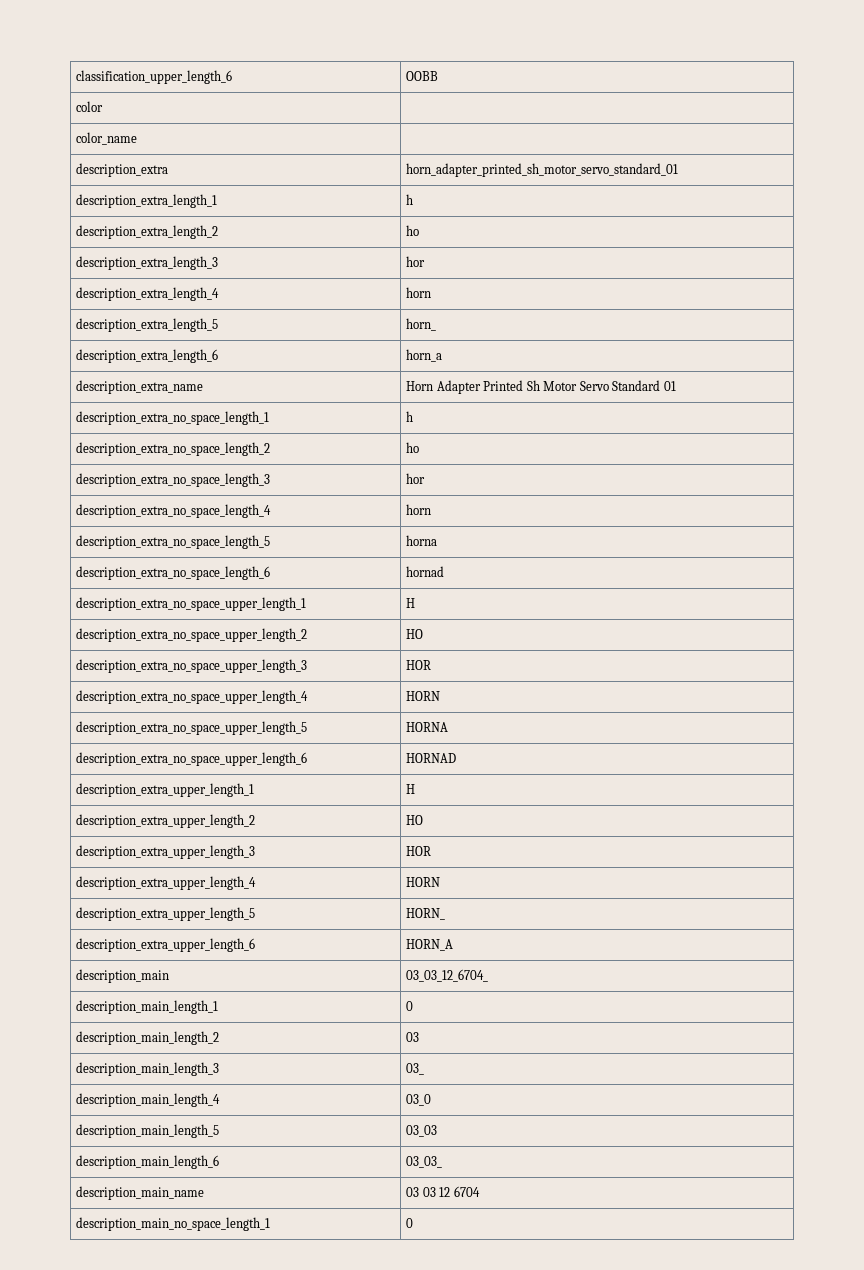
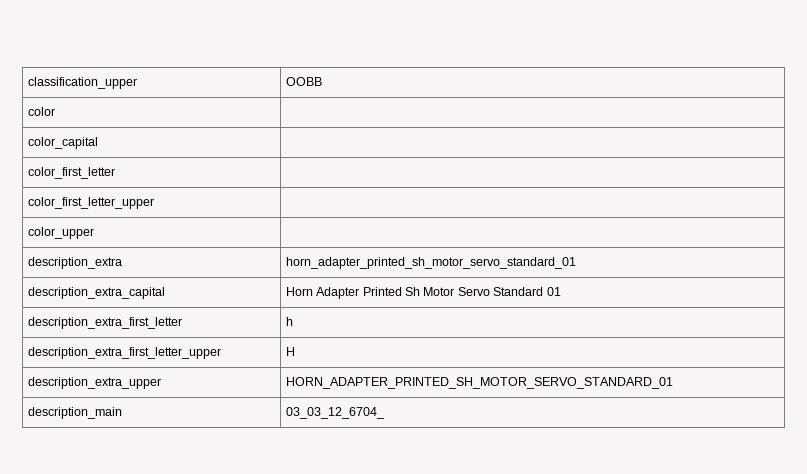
[76,70,233,84] classification_upper_length_6 -> [27,77,137,89] classification_upper
[76,132,138,145] [76,163,169,177] [406,163,679,177] [76,194,218,208] [406,194,414,205] [76,225,219,239] [406,225,420,236] [76,256,219,270] [406,256,426,267] [76,287,220,301] [406,287,432,298] [76,318,219,332] [406,318,437,331] [76,349,219,363] [406,349,443,362] [76,380,204,394] color_name | // description_extra | horn_adapter_printed_sh_motor_servo_standard_01 // description_extra_length_1 | h // description_extra_length_2 | ho // description_extra_length_3 | hor // description_extra_length_4 | horn // description_extra_length_5 | horn_ // description_extra_length_6 | horn_a // description_extra_name -> [27,137,98,149] [27,167,115,179] [27,197,154,209] [27,227,94,239] [27,257,122,269] [285,257,576,269] [27,287,165,299] color_capital | // color_first_letter | // color_first_letter_upper | // color_upper | // description_extra | horn_adapter_printed_sh_motor_servo_standard_01 // description_extra_capital
[76,411,270,425] [406,411,414,422] [76,442,271,456] [406,442,420,453] [76,473,271,487] [406,473,426,484] [76,504,272,518] [406,504,432,515] [76,535,271,549] [406,535,438,546] [76,566,271,580] [406,566,445,577] [76,597,307,611] [406,598,416,608] [76,628,308,642] [406,629,424,639] [76,659,308,673] [406,660,432,670] [76,690,309,704] [406,691,441,701] [76,721,308,735] [406,722,449,732] [76,752,308,766] [406,753,457,763] [76,783,255,797] [406,784,416,794] [76,814,256,828] [406,815,424,825] [76,845,256,859] [406,846,432,856] [76,876,257,890] [406,877,441,887] [76,907,256,921] [406,908,446,920] [76,938,256,952] [406,939,454,951] [76,969,170,983] [406,969,489,982] [76,1000,219,1014] [406,1001,414,1011] [76,1031,220,1045] [406,1032,420,1042] [76,1062,220,1076] [406,1063,425,1075] [76,1093,221,1107] [406,1094,432,1106] [76,1124,220,1138] [406,1125,438,1137] [76,1155,220,1169] [406,1156,443,1168] [76,1186,205,1200] [406,1186,480,1197] [76,1217,271,1231] [406,1218,414,1228] description_extra_no_space_length_1 | h // description_extra_no_space_length_2 | ho // description_extra_no_space_length_3 | hor // description_extra_no_space_length_4 | horn // description_extra_no_space_length_5 | horna // description_extra_no_space_length_6 | hornad // description_extra_no_space_upper_length_1 | H // description_extra_no_space_upper_length_2 | HO // description_extra_no_space_upper_length_3 | HOR // description_extra_no_space_upper_length_4 | HORN // description_extra_no_space_upper_length_5 | HORNA // description_extra_no_space_upper_length_6 | HORNAD // description_extra_upper_length_1 | H // description_extra_upper_length_2 | HO // description_extra_upper_length_3 | HOR // description_extra_upper_length_4 | HORN // description_extra_upper_length_5 | HORN_ // description_extra_upper_length_6 | HORN_A // description_main | 03_03_12_6704_ // description_main_length_1 | 0 // description_main_length_2 | 03 // description_main_length_3 | 03_ // description_main_length_4 | 03_0 // description_main_length_5 | 03_03 // description_main_length_6 | 03_03_ // description_main_name | 03 03 12 6704 // description_main_no_space_length_1 | 0 -> [27,317,182,329] [285,317,293,326] [27,347,221,359] [285,347,295,356] [27,377,161,389] [285,377,673,389] [27,407,122,419] [285,407,385,419] description_extra_first_letter | h // description_extra_first_letter_upper | H // description_extra_upper | HORN_ADAPTER_PRINTED_SH_MOTOR_SERVO_STANDARD_01 // description_main | 03_03_12_6704_

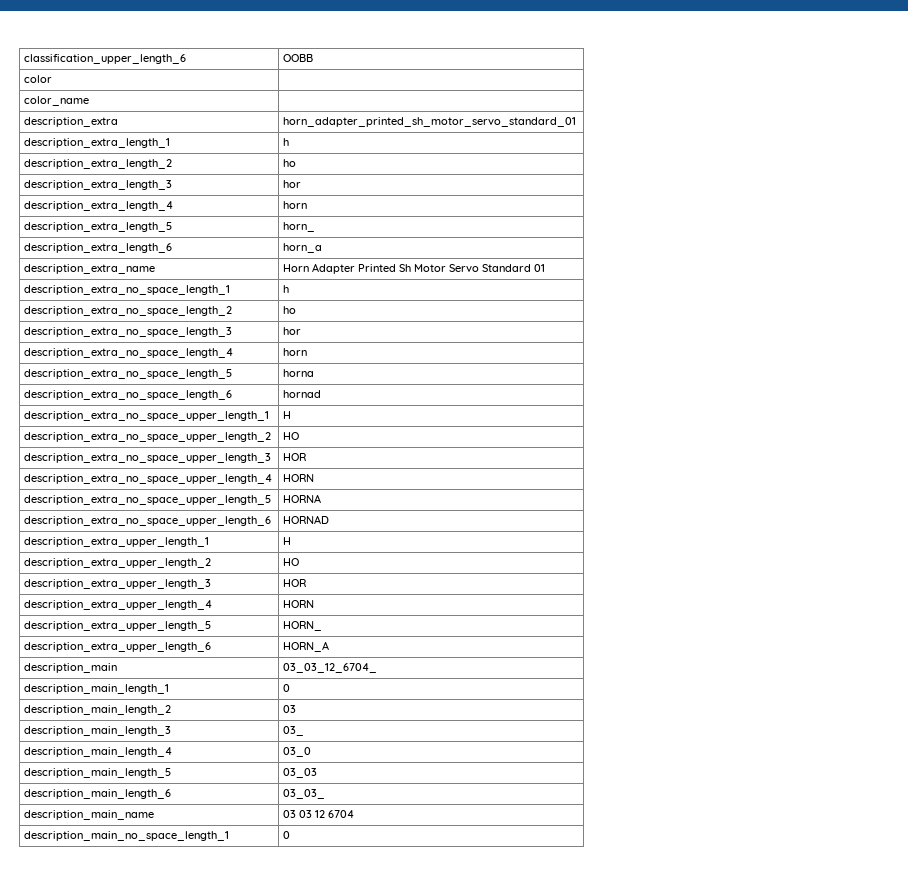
[27,77,137,89] classification_upper -> [24,54,187,64] classification_upper_length_6
[27,137,98,149] [27,167,115,179] [27,197,154,209] [27,227,94,239] [27,257,122,269] [285,257,576,269] [27,287,165,299] color_capital | // color_first_letter | // color_first_letter_upper | // color_upper | // description_extra | horn_adapter_printed_sh_motor_servo_standard_01 // description_extra_capital -> [24,96,90,106] [24,117,119,127] [283,117,577,127] [24,138,171,148] [283,138,290,146] [24,159,173,169] [283,159,297,167] [24,180,173,190] [283,180,302,188] [24,201,174,211] [283,201,308,209] [24,222,173,232] [283,222,316,232] [24,243,173,253] [283,243,323,253] [24,264,156,274] color_name | // description_extra | horn_adapter_printed_sh_motor_servo_standard_01 // description_extra_length_1 | h // description_extra_length_2 | ho // description_extra_length_3 | hor // description_extra_length_4 | horn // description_extra_length_5 | horn_ // description_extra_length_6 | horn_a // description_extra_name
[27,317,182,329] [285,317,293,326] [27,347,221,359] [285,347,295,356] [27,377,161,389] [285,377,673,389] [27,407,122,419] [285,407,385,419] description_extra_first_letter | h // description_extra_first_letter_upper | H // description_extra_upper | HORN_ADAPTER_PRINTED_SH_MOTOR_SERVO_STANDARD_01 // description_main | 03_03_12_6704_ -> [24,285,231,295] [283,285,290,293] [24,306,233,316] [283,306,297,314] [24,327,233,337] [283,327,302,335] [24,348,234,358] [283,348,308,356] [24,369,233,379] [283,369,315,377] [24,390,233,400] [283,390,322,398] [24,411,270,421] [283,411,292,419] [24,432,272,442] [283,432,300,440] [24,453,272,463] [283,453,308,461] [24,474,273,484] [283,474,315,482] [24,495,272,505] [283,494,322,503] [24,516,272,526] [283,515,330,524] [24,537,210,547] [283,537,292,545] [24,558,212,568] [283,558,300,566] [24,579,212,589] [283,579,308,587] [24,600,213,610] [283,600,315,608] [24,621,212,631] [283,621,323,631] [24,642,212,652] [283,641,330,652] [24,663,118,673] [283,663,378,673] [24,684,170,694] [283,684,291,692] [24,705,172,715] [283,705,297,713] [24,726,172,736] [283,726,305,736] [24,747,173,757] [283,747,312,757] [24,768,172,778] [283,768,318,778] [24,789,172,799] [283,789,326,799] [24,810,155,820] [283,810,355,818] [24,831,230,841] [283,831,291,839] description_extra_no_space_length_1 | h // description_extra_no_space_length_2 | ho // description_extra_no_space_length_3 | hor // description_extra_no_space_length_4 | horn // description_extra_no_space_length_5 | horna // description_extra_no_space_length_6 | hornad // description_extra_no_space_upper_length_1 | H // description_extra_no_space_upper_length_2 | HO // description_extra_no_space_upper_length_3 | HOR // description_extra_no_space_upper_length_4 | HORN // description_extra_no_space_upper_length_5 | HORNA // description_extra_no_space_upper_length_6 | HORNAD // description_extra_upper_length_1 | H // description_extra_upper_length_2 | HO // description_extra_upper_length_3 | HOR // description_extra_upper_length_4 | HORN // description_extra_upper_length_5 | HORN_ // description_extra_upper_length_6 | HORN_A // description_main | 03_03_12_6704_ // description_main_length_1 | 0 // description_main_length_2 | 03 // description_main_length_3 | 03_ // description_main_length_4 | 03_0 // description_main_length_5 | 03_03 // description_main_length_6 | 03_03_ // description_main_name | 03 03 12 6704 // description_main_no_space_length_1 | 0

